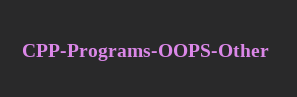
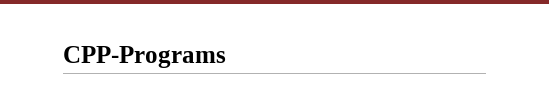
[22,44,269,61] CPP-Programs-OOPS-Other -> [63,46,226,68] CPP-Programs

